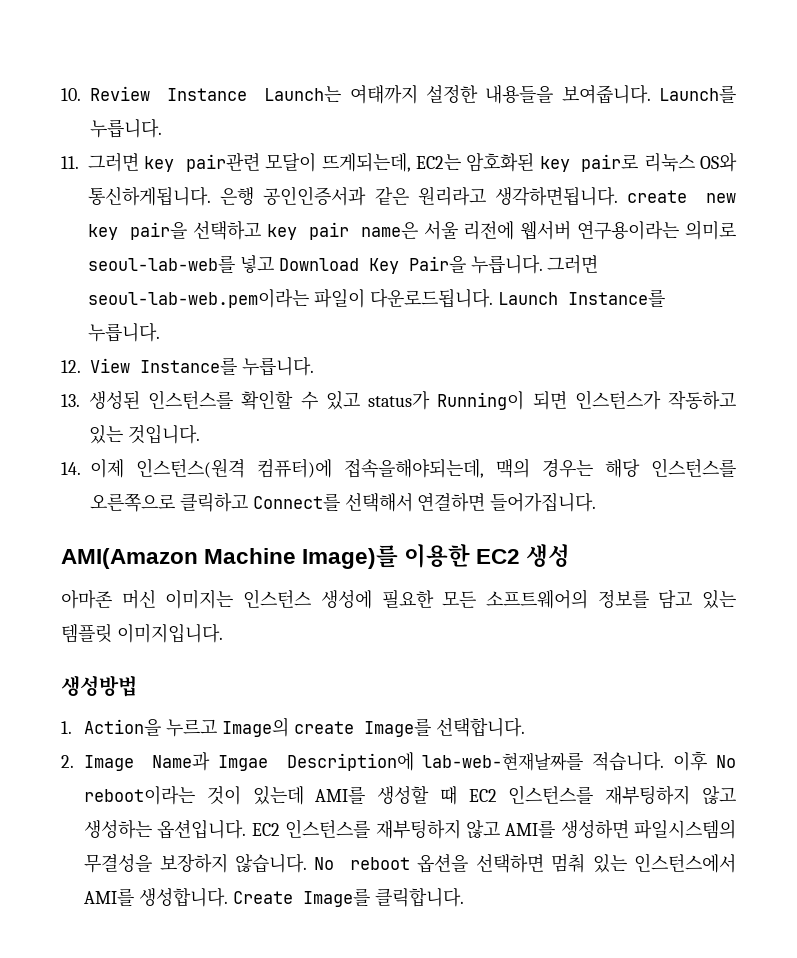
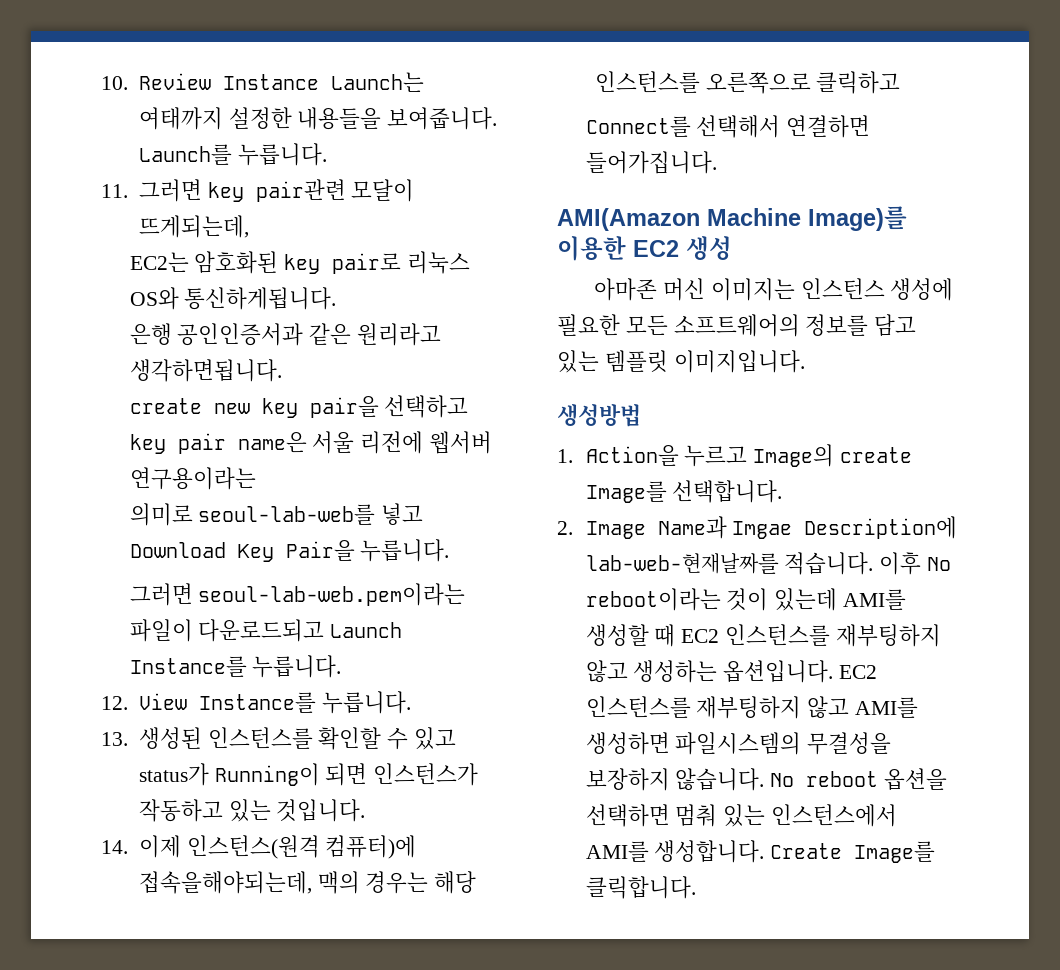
(411, 162) none -> (249, 226) //
(211, 196) none -> (337, 298) //
(618, 196) none -> (282, 370) //
(680, 230) none -> (256, 478) //
(543, 264) none -> (450, 550) //
[369,288,493,308] 다운로드됩니다. -> [198,619,325,642] 다운로드되고
(248, 502) none -> (901, 82) //

